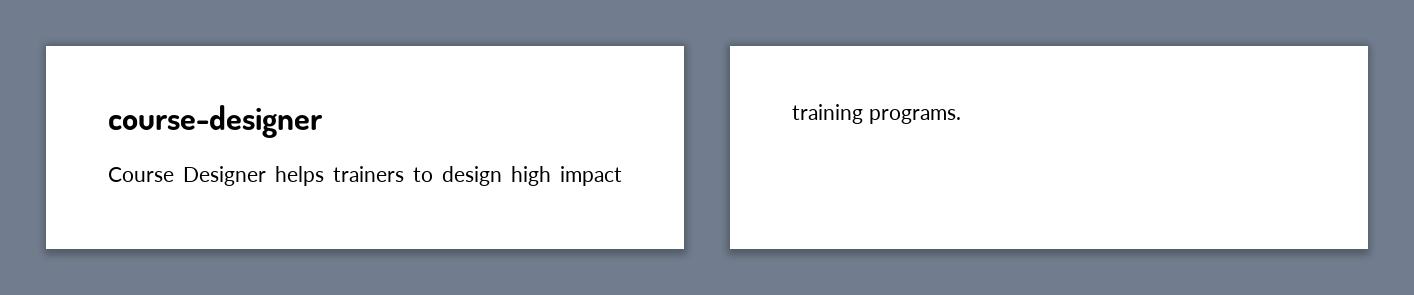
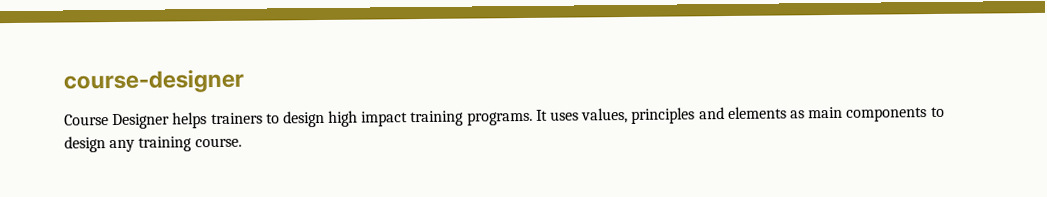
(961, 116) none -> [535,106,945,124] [64,136,242,153] It uses values, principles and elements as main components to design any training course.

